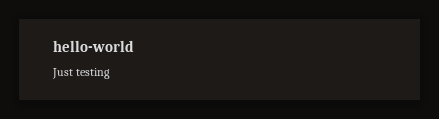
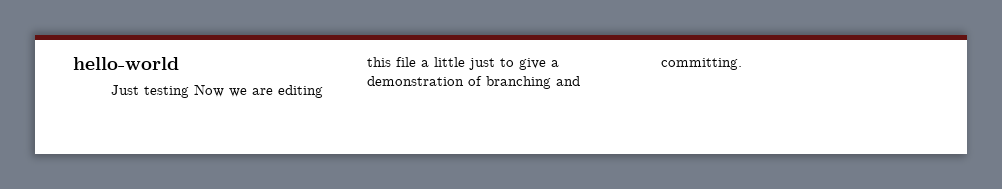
(111, 73) none -> [193,84,323,98] [367,57,559,70] [367,76,580,89] [661,58,742,70] Now we are editing this file a little just to give a demonstration of branching and committing.

